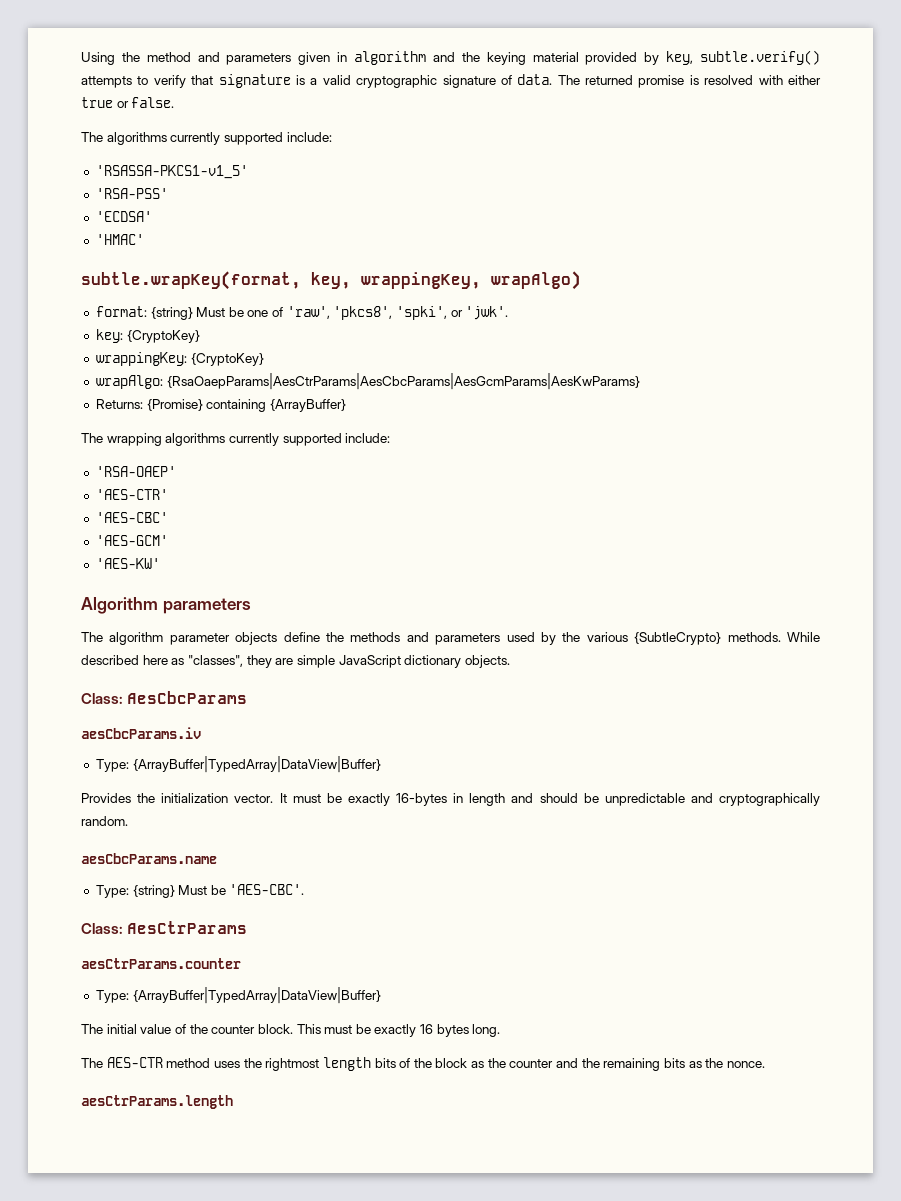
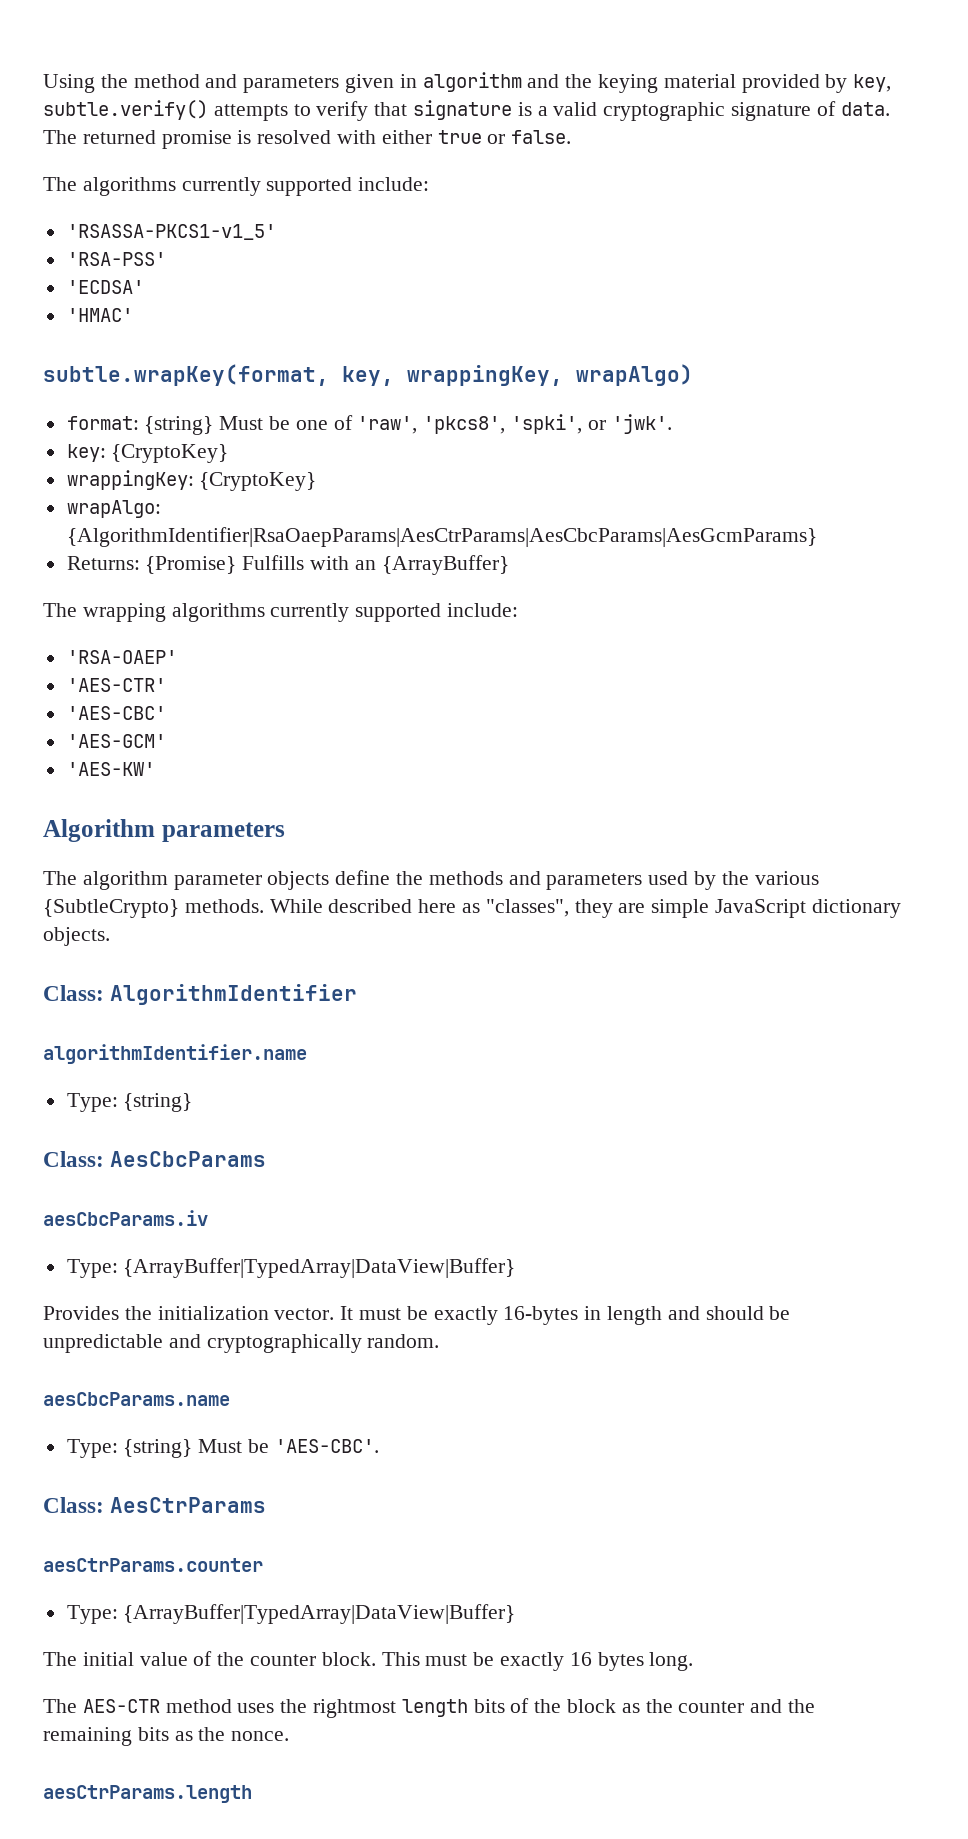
[166,373,640,390] {RsaOaepParams|AesCtrParams|AesCbcParams|AesGcmParams|AesKwParams} -> [66,527,817,547] {AlgorithmIdentifier|RsaOaepParams|AesCtrParams|AesCbcParams|AesGcmParams}
[206,399,267,412] containing -> [242,555,376,570] Fulfills with an
(510, 661) none -> [43,984,358,1005] [43,1044,307,1064] [66,1093,193,1112] // Class: AlgorithmIdentifier // algorithmIdentifier.name // Type: {string}

